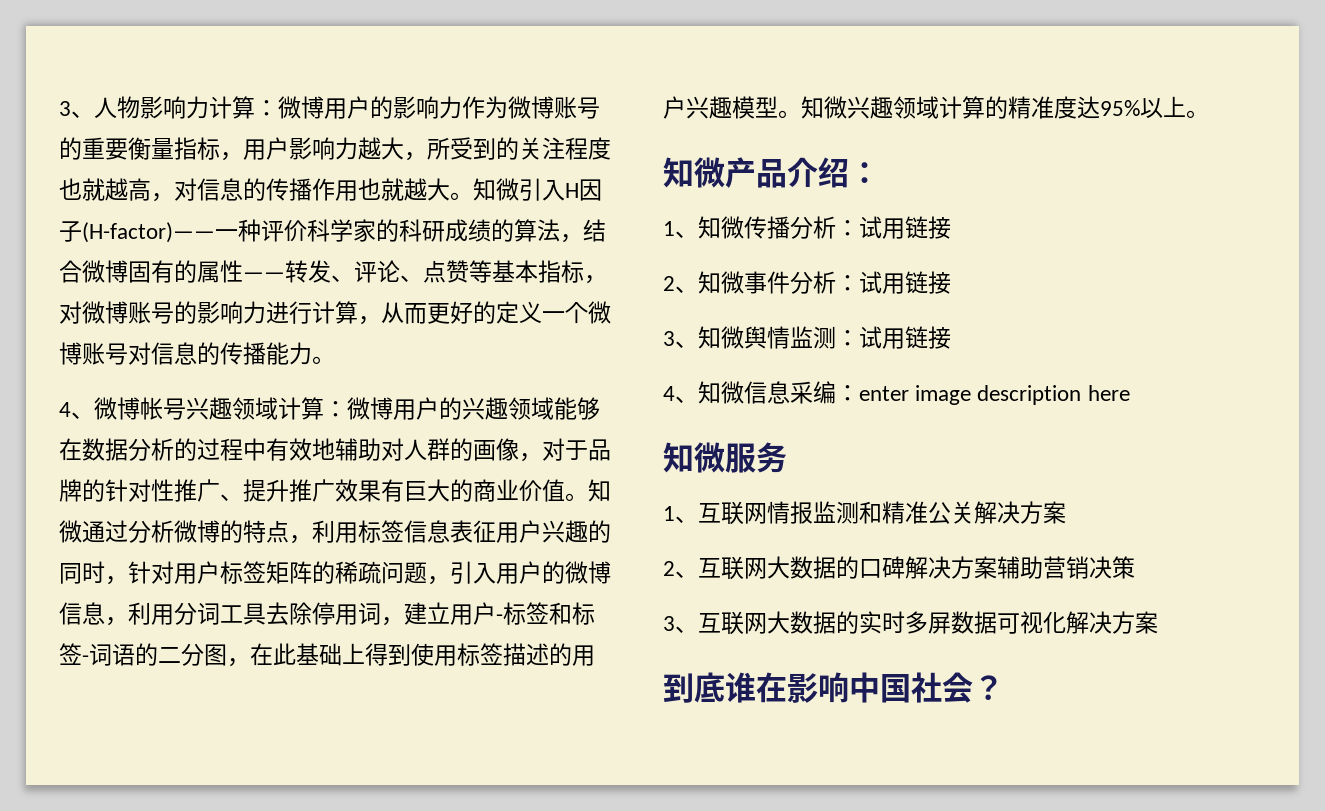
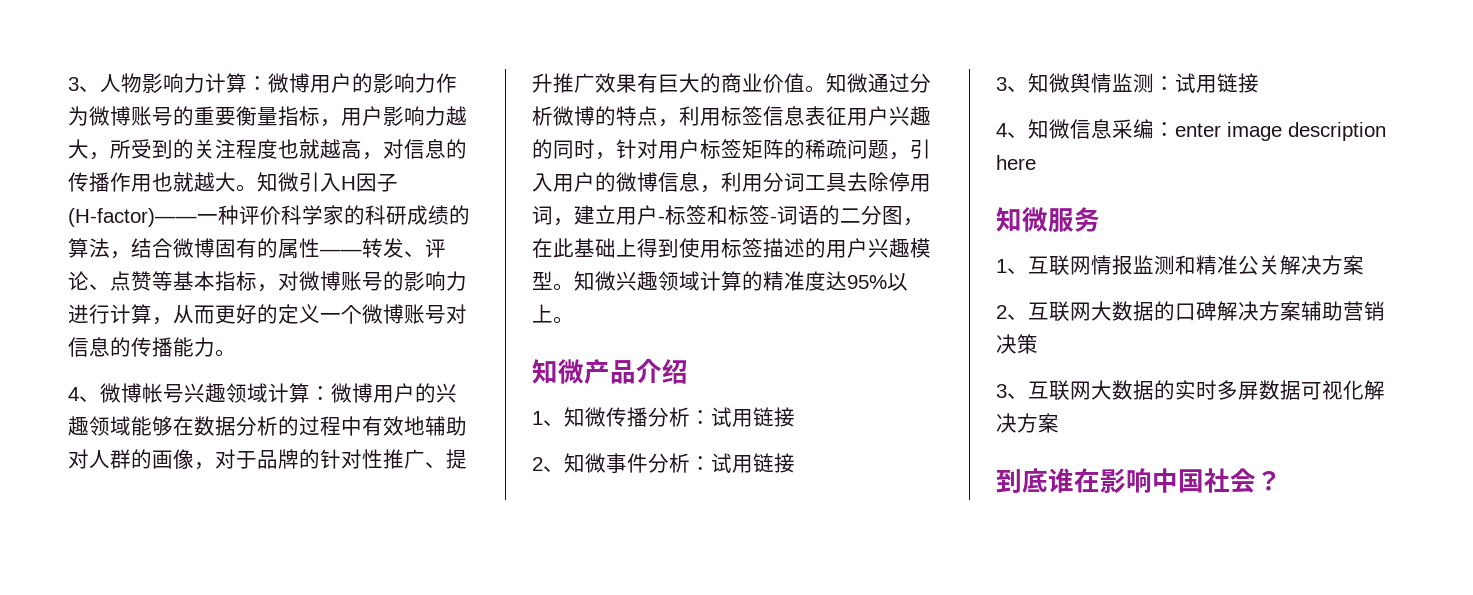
[849,162,880,184] ： -> (688, 371) none

